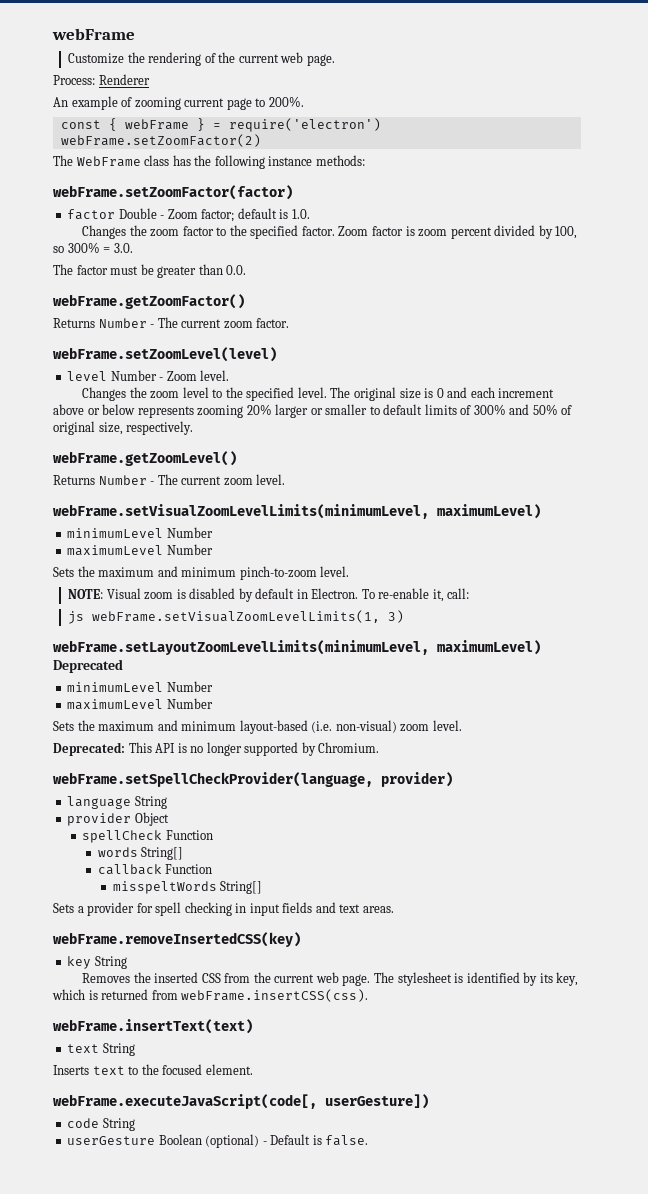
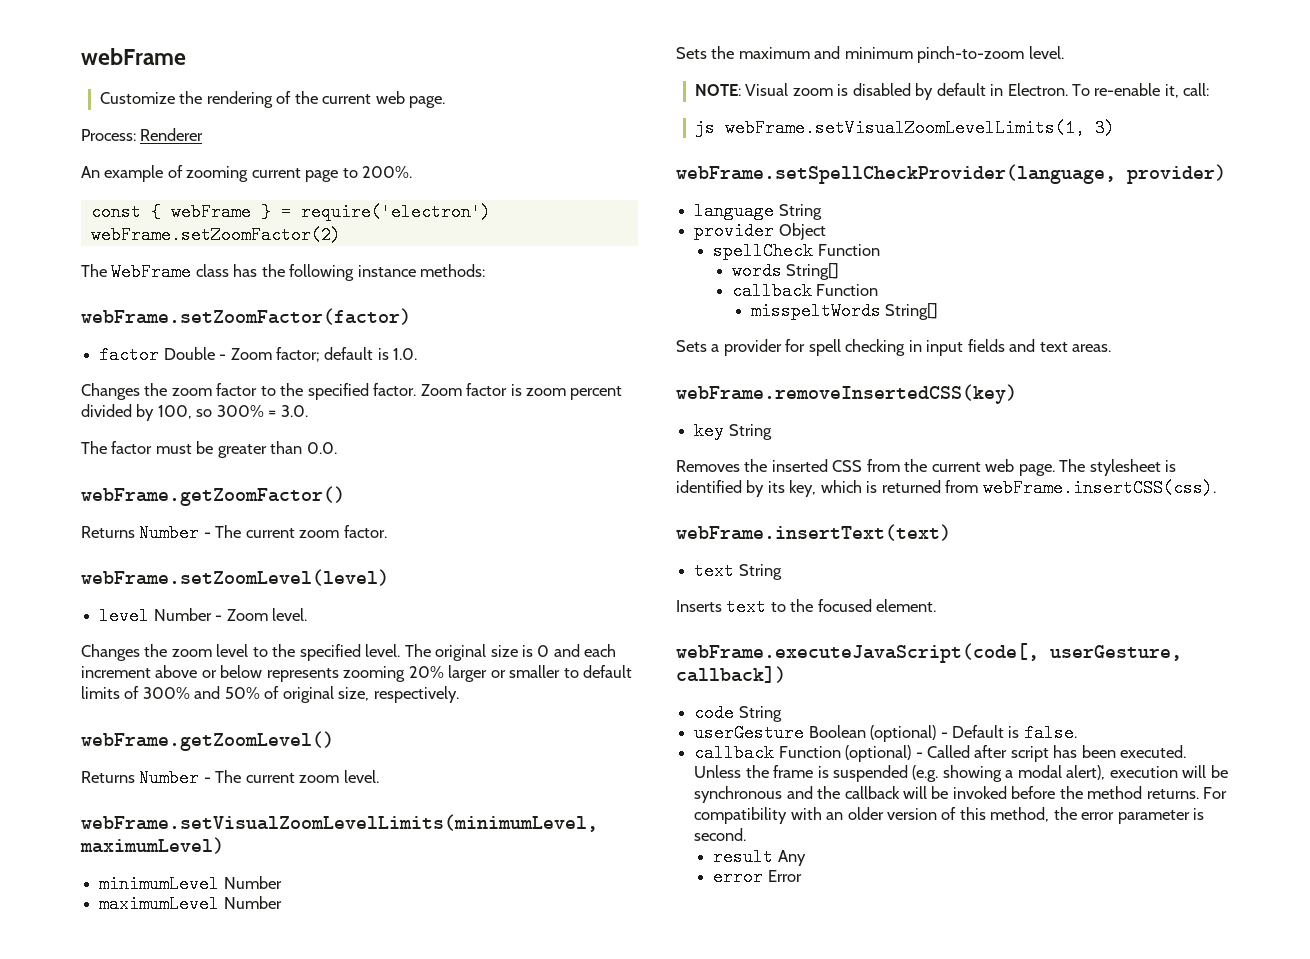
[53,640,541,655] [53,659,123,673] [67,681,213,692] [67,698,213,710] [53,720,462,734] [53,742,380,756] // webFrame.setLayoutZoomLevelLimits(minimumLevel, maximumLevel) Deprecated // minimumLevel Number // maximumLevel Number // Sets the maximum and minimum layout-based (i.e. non-visual) zoom level. // Deprecated: This API is no longer supported by Chromium. -> (1115, 128) none
[325,1094,429,1109] userGesture]) -> [1050,645,1182,661] [676,666,786,683] userGesture, callback])
(369, 1140) none -> [694,744,1187,762] [694,765,1228,782] [694,786,1228,803] [694,807,1205,824] [694,828,747,841] [713,848,806,866] [713,868,802,886] // callback Function (optional) - Called after script has been executed. Unless the frame is suspended (e.g. showing a modal alert), execution will be synchronous and the callback will be invoked before the method returns. For compatibility with an older version of this method, the error parameter is second. // result Any // error Error

